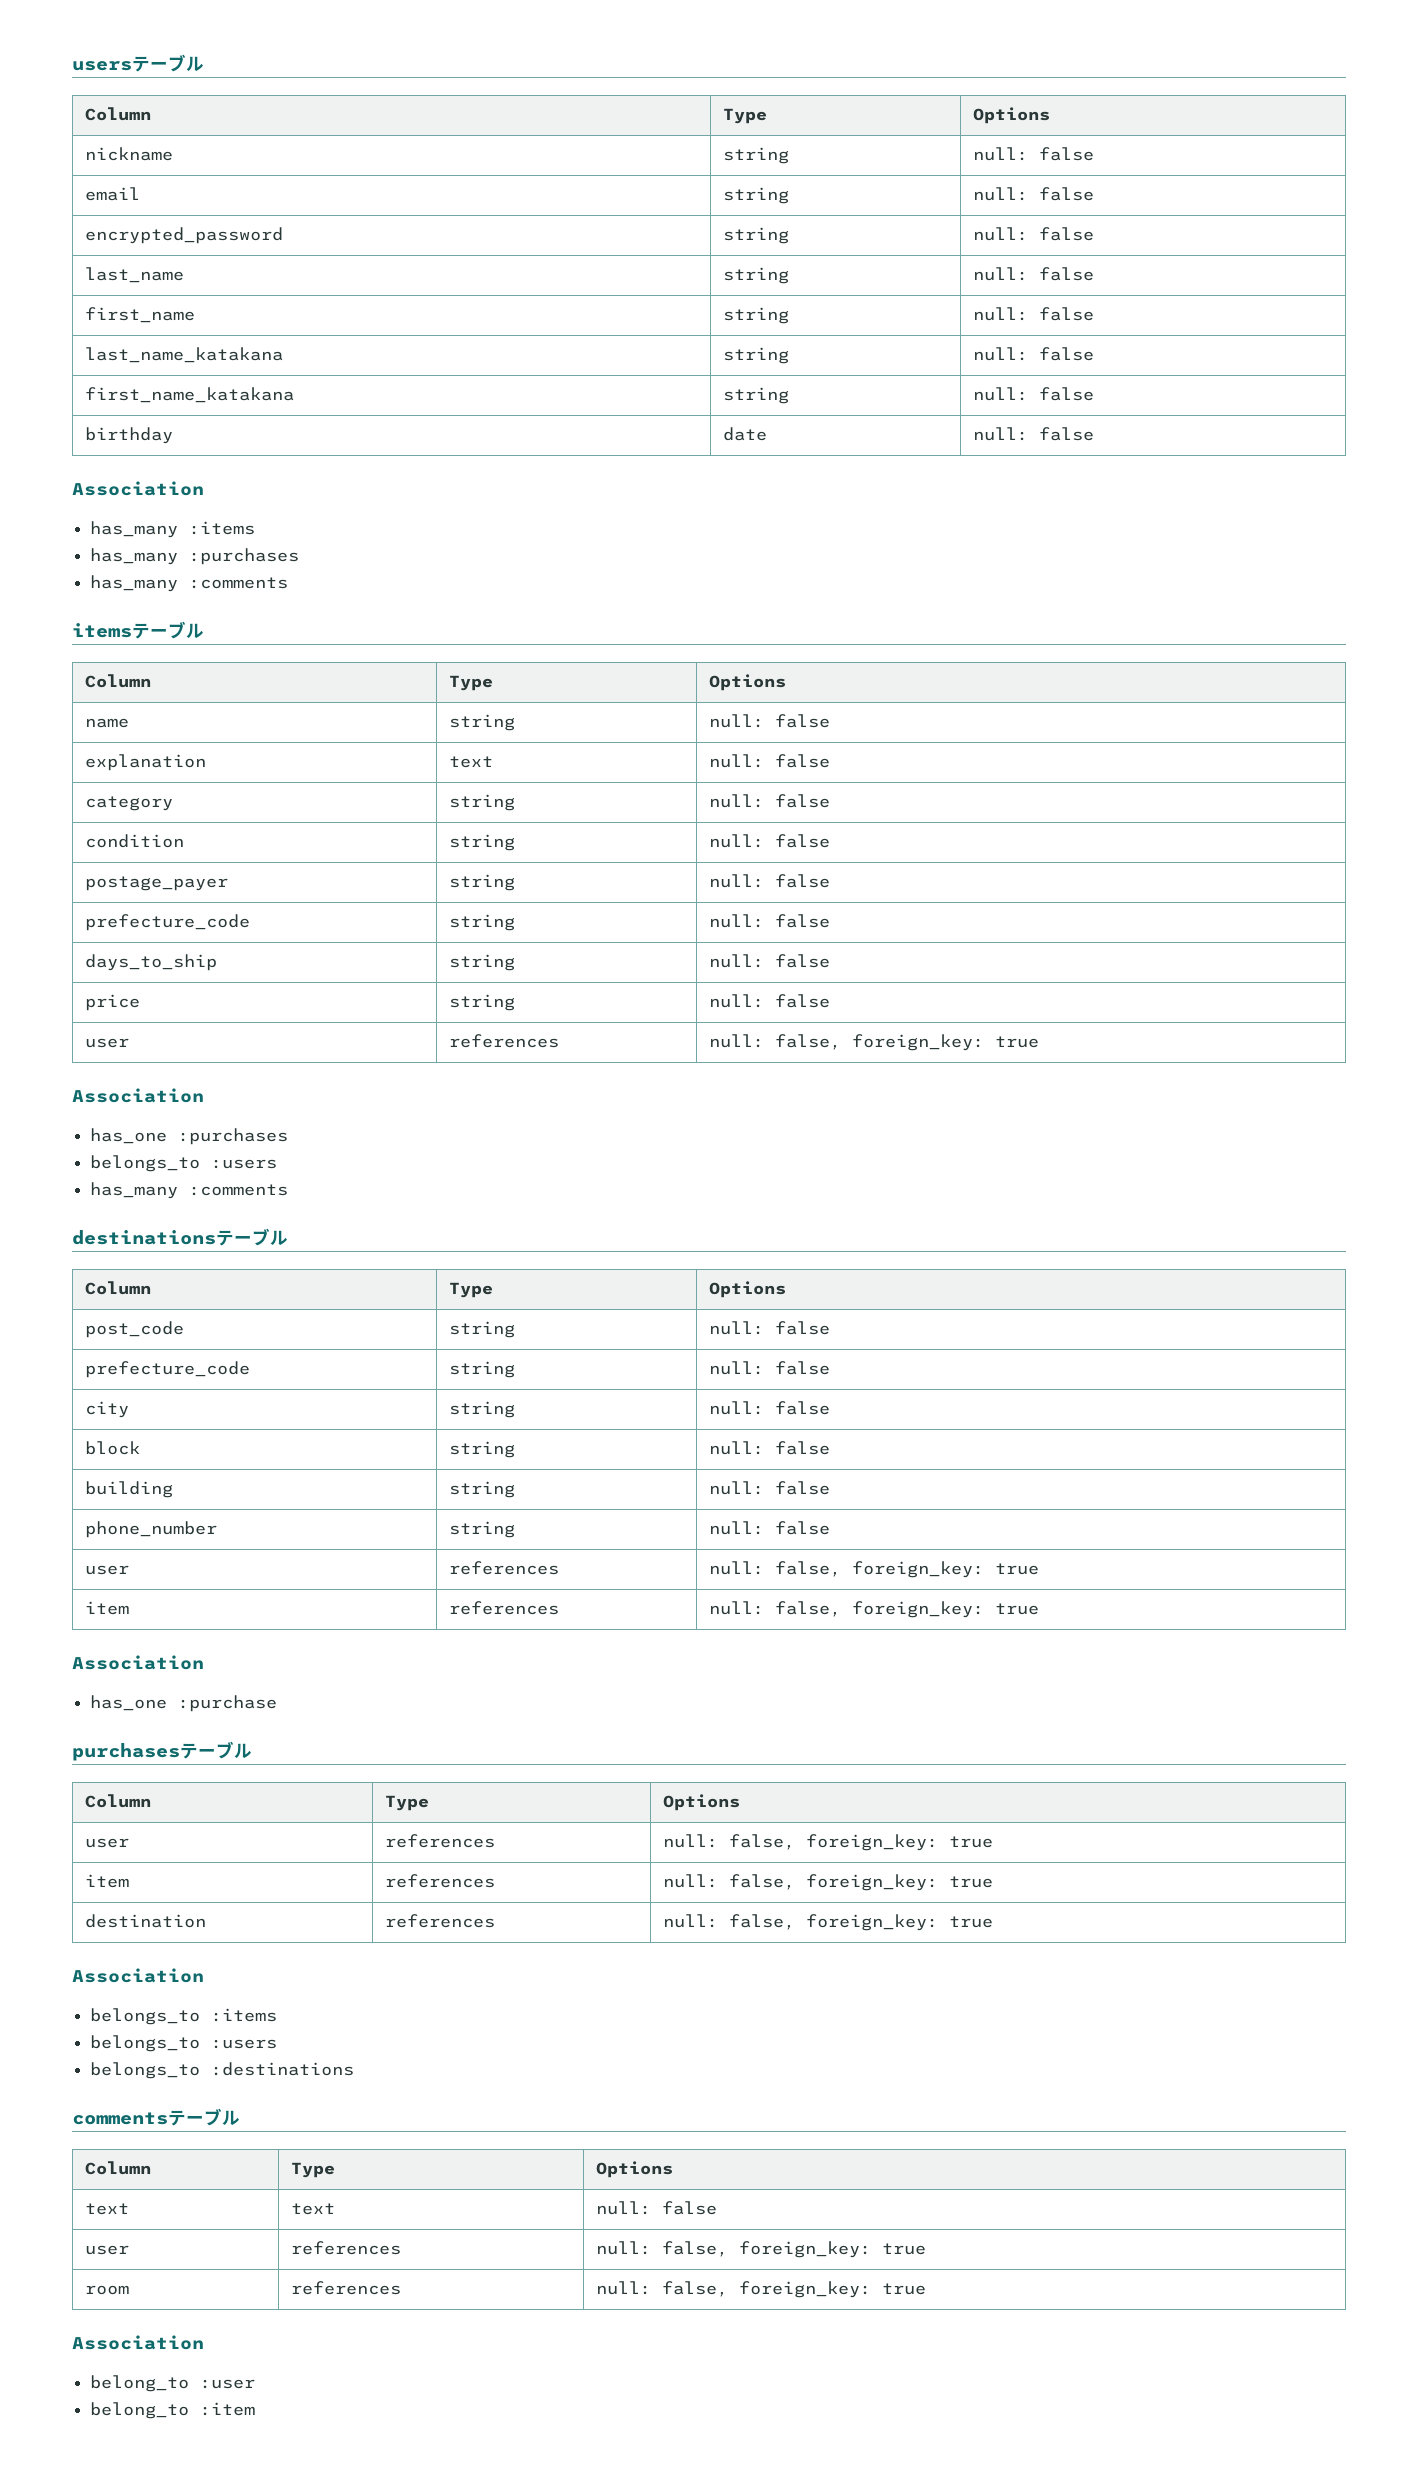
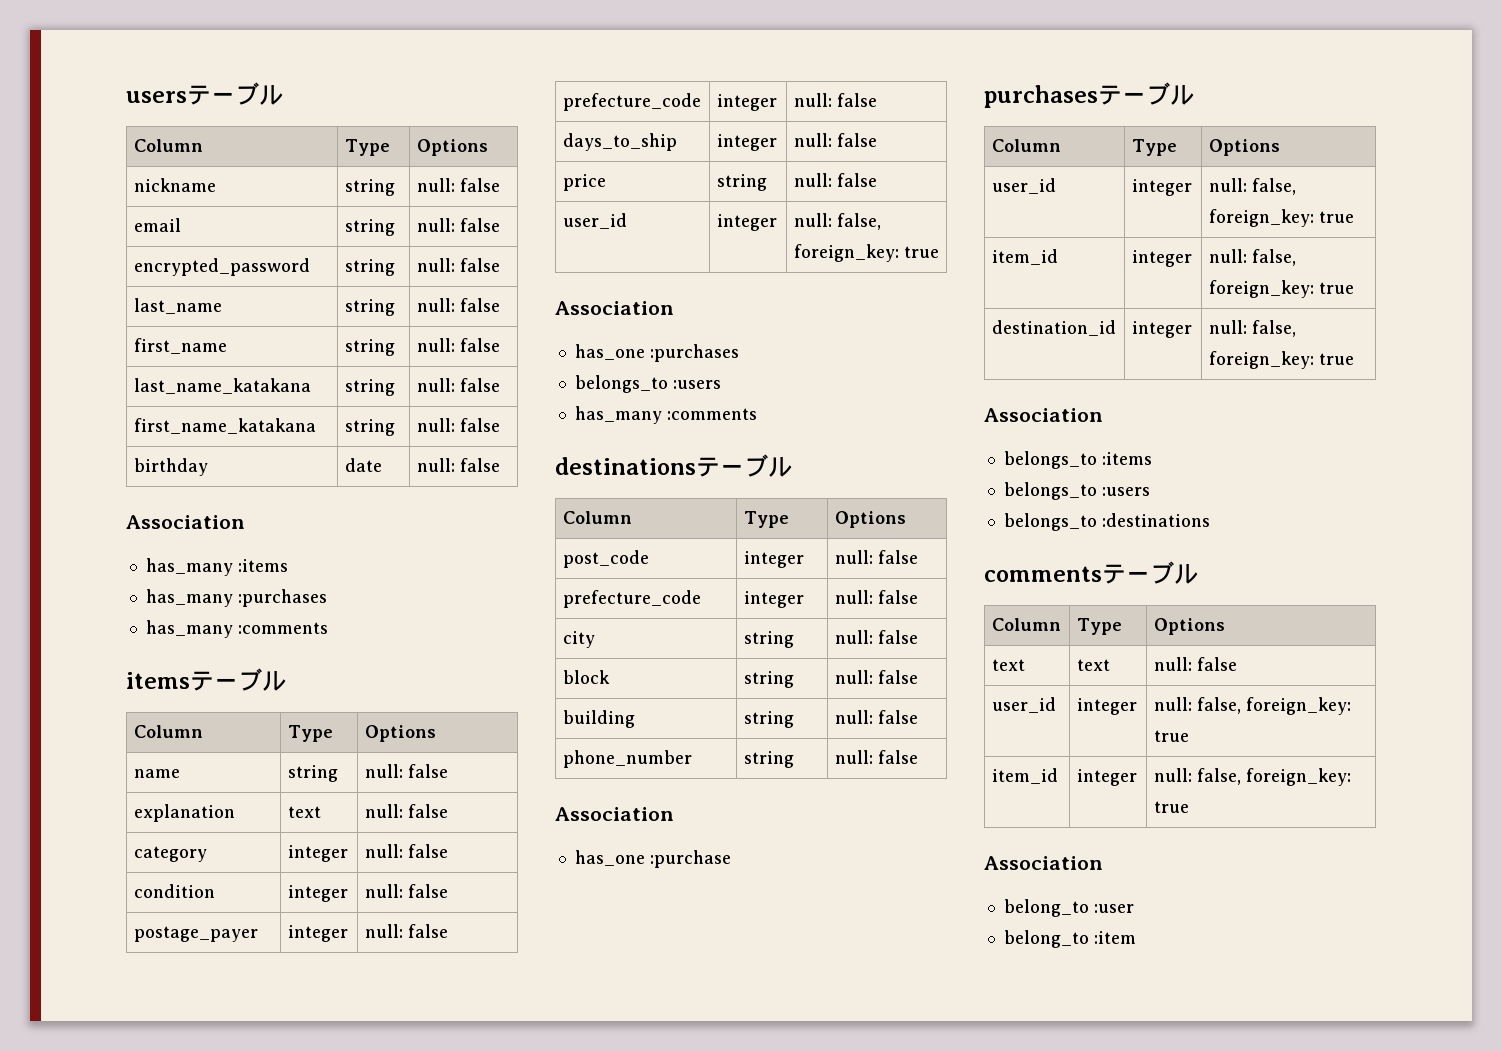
[448,794,515,811] string -> [287,845,348,862] integer
[448,834,515,851] string -> [287,885,348,902] integer
[448,874,515,891] [708,874,830,888] [84,914,250,931] [448,914,515,931] string | null: false // prefecture_code | string -> [287,925,348,942] [364,924,448,938] [562,93,701,111] [716,94,777,111] integer | null: false // prefecture_code | integer
[448,954,515,971] string -> [716,134,777,151] integer
[84,1038,129,1048] [448,1034,559,1048] user | references -> [562,213,627,229] [716,214,777,231] user_id | integer
[448,1321,515,1338] [708,1321,830,1335] [84,1361,250,1378] [448,1361,515,1378] string | null: false // prefecture_code | string -> [743,551,804,568] [834,550,918,564] [562,590,701,608] [743,591,804,608] integer | null: false // prefecture_code | integer
[84,1565,129,1575] [448,1561,559,1575] [708,1561,1039,1578] [84,1601,129,1615] [448,1601,559,1615] [708,1601,1039,1618] // user | references | null: false, foreign_key: true // item | references | null: false, foreign_key: true -> (918, 757) none
[84,1838,129,1848] [384,1834,495,1848] [662,1834,993,1851] [84,1874,129,1888] [384,1874,495,1888] [662,1874,993,1891] [84,1914,206,1928] [384,1914,495,1928] user | references | null: false, foreign_key: true // item | references | null: false, foreign_key: true // destination | references -> [991,178,1056,194] [1131,179,1192,196] [1208,178,1296,195] [1208,209,1354,227] [991,249,1058,265] [1131,250,1192,267] [1208,249,1296,266] [1208,280,1354,298] [991,320,1116,336] [1131,321,1192,338] user_id | integer | null: false, foreign_key: true // item_id | integer | null: false, foreign_key: true // destination_id | integer
[84,2245,129,2255] [290,2241,401,2255] [595,2241,926,2258] [84,2285,129,2295] [290,2281,401,2295] user | references | null: false, foreign_key: true // room | references -> [991,697,1056,713] [1076,698,1137,715] [1153,697,1351,715] [1153,730,1189,742] [991,768,1058,784] [1076,769,1137,786] user_id | integer | null: false, foreign_key: true // item_id | integer

